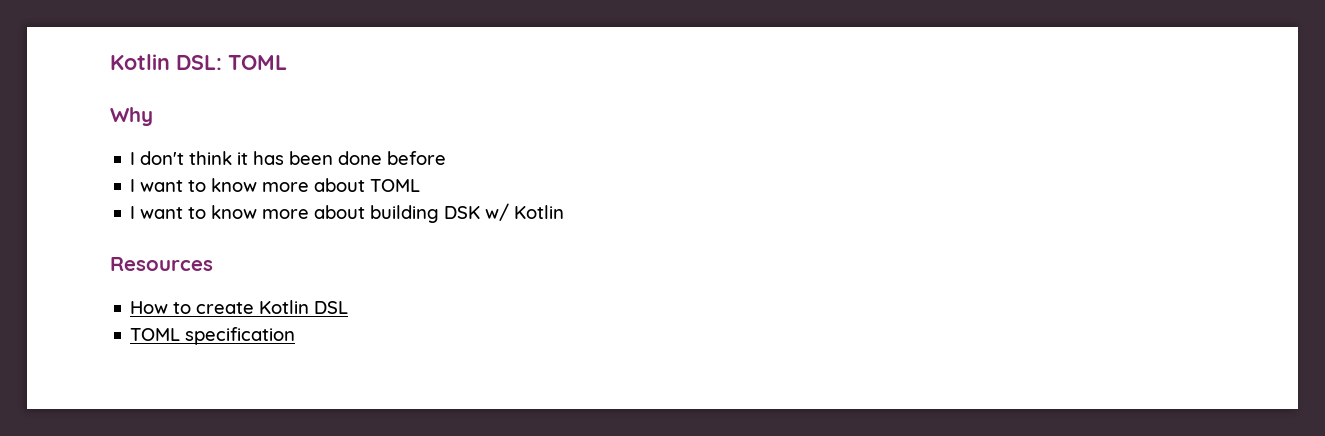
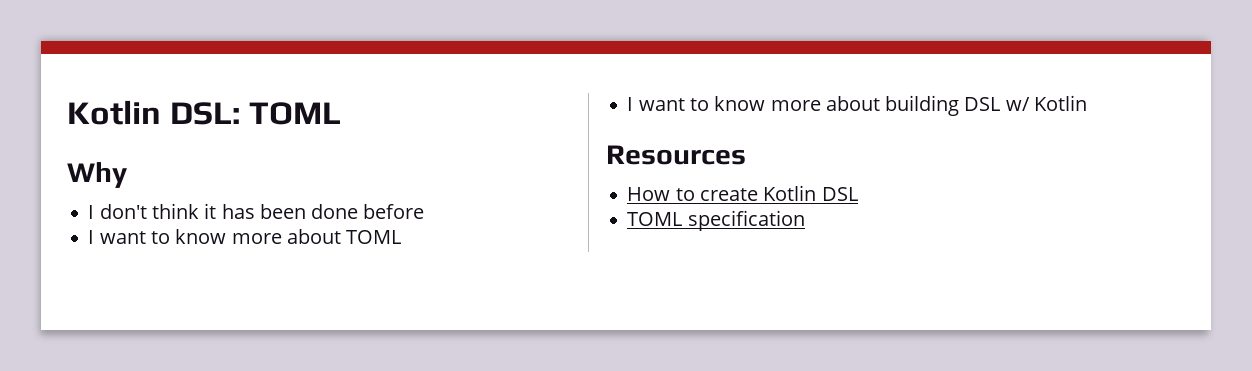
[444,206,481,219] DSK -> [964,97,1001,111] DSL

